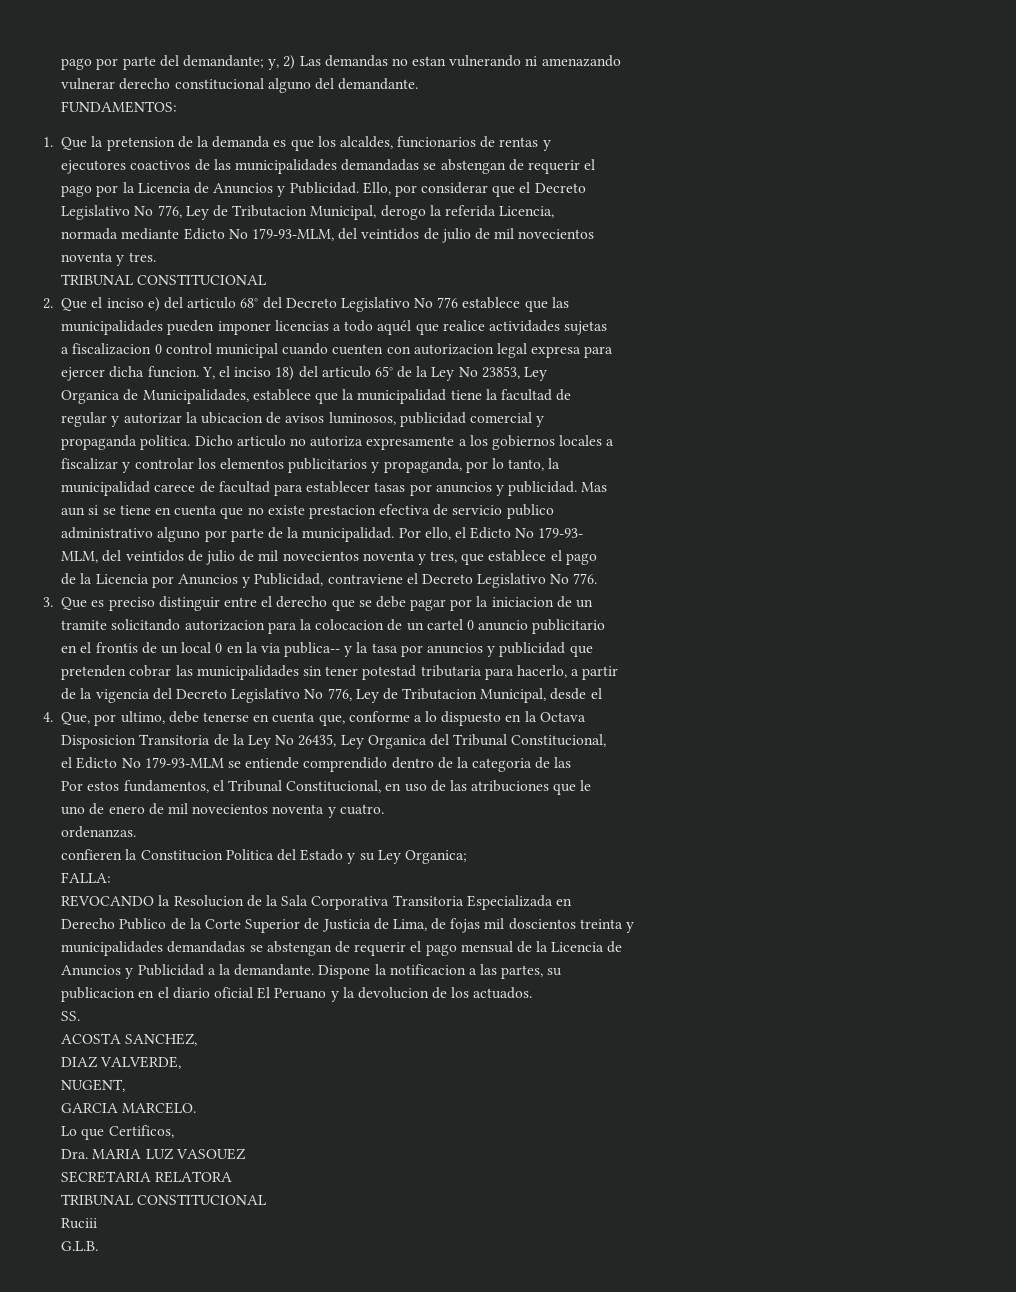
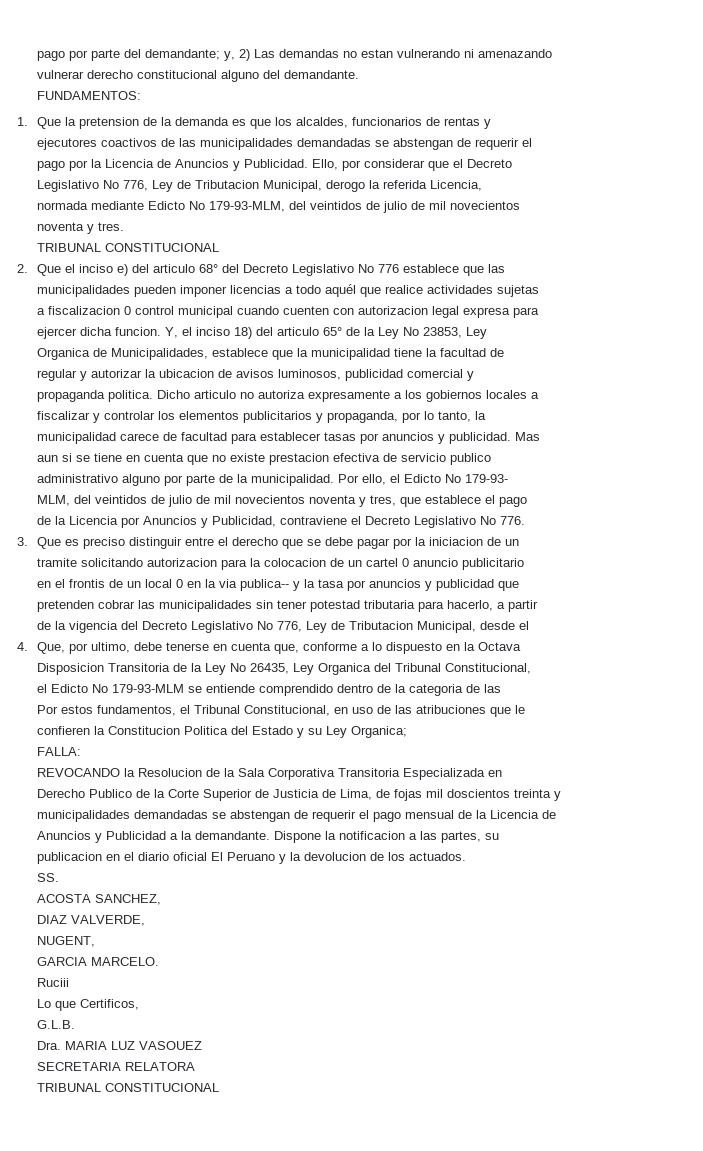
[61,803,384,818] [61,826,137,838] // uno de enero de mil novecientos noventa y cuatro. // ordenanzas. -> (525, 709) none
(197, 1108) none -> [36,978,69,987] // Ruciii
(174, 1131) none -> [36,1020,75,1029] // G.L.B.
[61,1218,98,1229] [61,1241,99,1251] // Ruciii // G.L.B. -> (219, 1087) none

